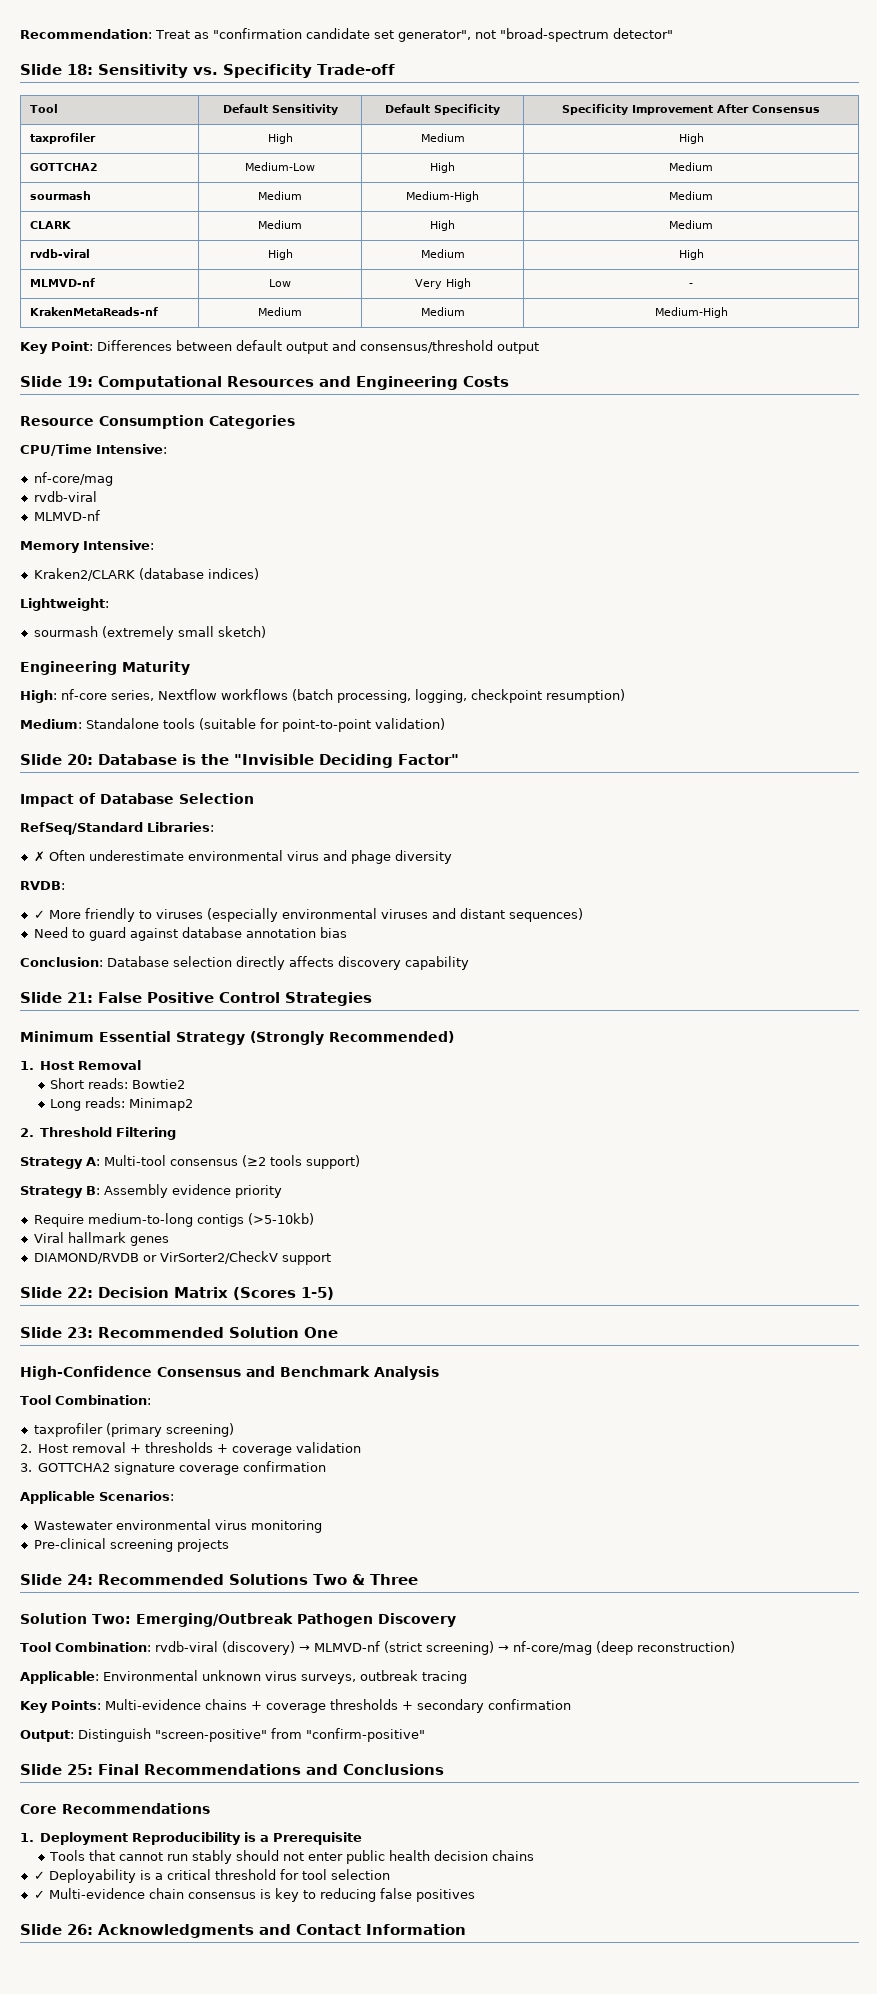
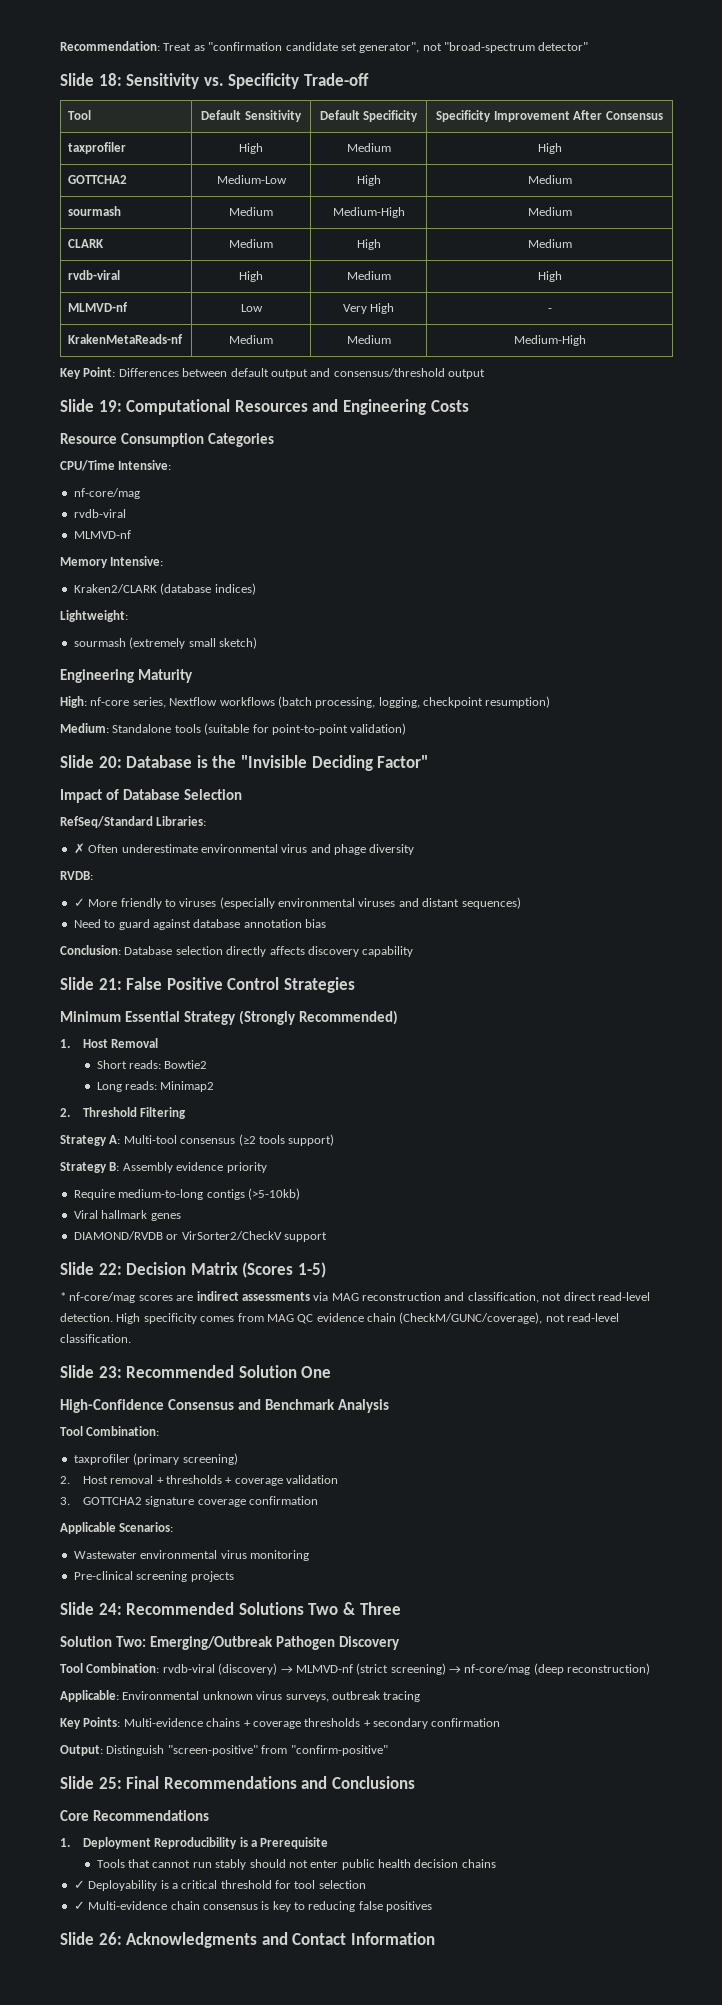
(334, 1293) none -> [60,1291,650,1303] [60,1312,620,1324] [60,1334,131,1343] // * nf-core/mag scores are indirect assessments via MAG reconstruction and classification, not direct read-level detection. High specificity comes from MAG QC evidence chain (CheckM/GUNC/coverage), not read-level classification.

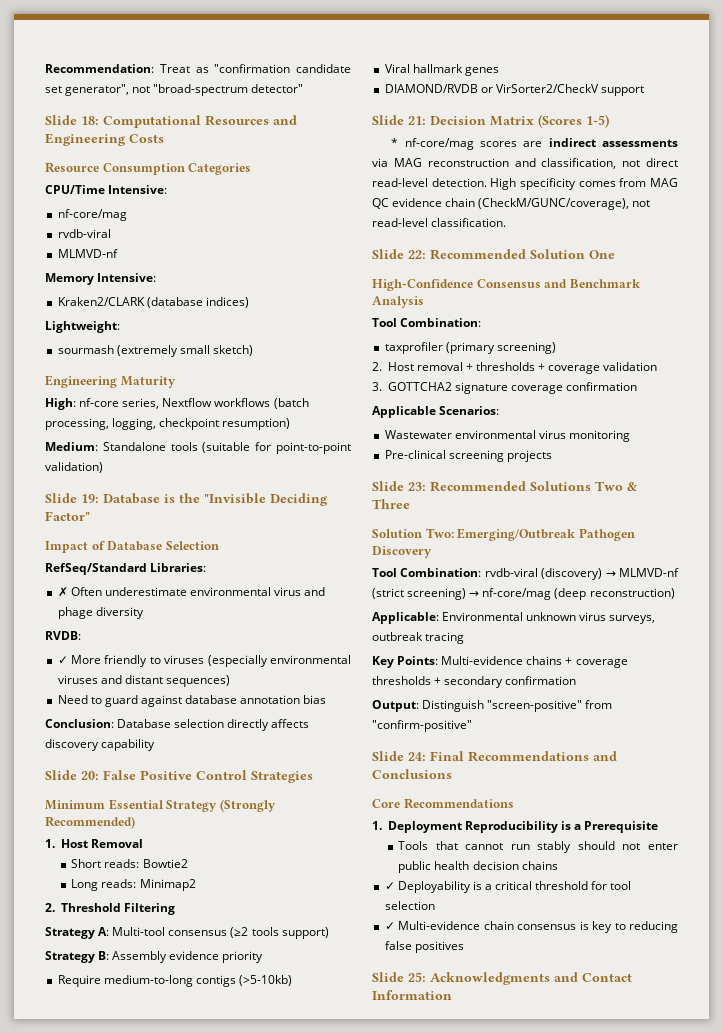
[126,73,369,89] [68,110,92,120] [201,110,302,122] [319,110,419,122] [436,110,663,122] [68,142,127,154] [239,143,263,154] [346,143,391,152] [537,143,562,154] [68,175,128,184] [216,175,287,184] [356,175,381,186] [527,175,572,184] [68,206,122,216] [229,207,273,216] [332,207,405,218] [527,207,572,216] [68,239,105,248] [229,239,273,248] [356,239,381,250] [527,239,572,248] [68,270,121,280] [239,271,263,282] [346,271,391,280] [537,271,562,282] [68,302,129,312] [240,304,263,312] [342,303,395,314] [547,308,552,312] [68,334,184,344] [229,335,273,344] [346,335,391,344] [513,335,586,346] [60,367,485,379] [60,399,122,412] Sensitivity vs. Specificity Trade-off // Tool | Default Sensitivity | Default Specificity | Specificity Improvement After Consensus // taxprofiler | High | Medium | High // GOTTCHA2 | Medium-Low | High | Medium // sourmash | Medium | Medium-High | Medium // CLARK | Medium | High | Medium // rvdb-viral | High | Medium | High // MLMVD-nf | Low | Very High | - // KrakenMetaReads-nf | Medium | Medium | Medium-High // Key Point: Differences between default output and consensus/threshold output // Slide 19: -> (99, 120) none
[98,756,122,768] 20: -> [81,494,99,503] 19:
[98,978,122,990] 21: -> [81,771,99,780] 20:
[98,1263,122,1275] 22: -> [408,116,426,125] 21:
[98,1366,122,1378] 23: -> [408,250,426,259] 22:
[98,1603,122,1615] 24: -> [408,482,426,491] 23:
[98,1777,122,1789] 25: -> [408,752,426,761] 24:
[98,1932,122,1945] 26: -> [408,972,426,982] 25:

